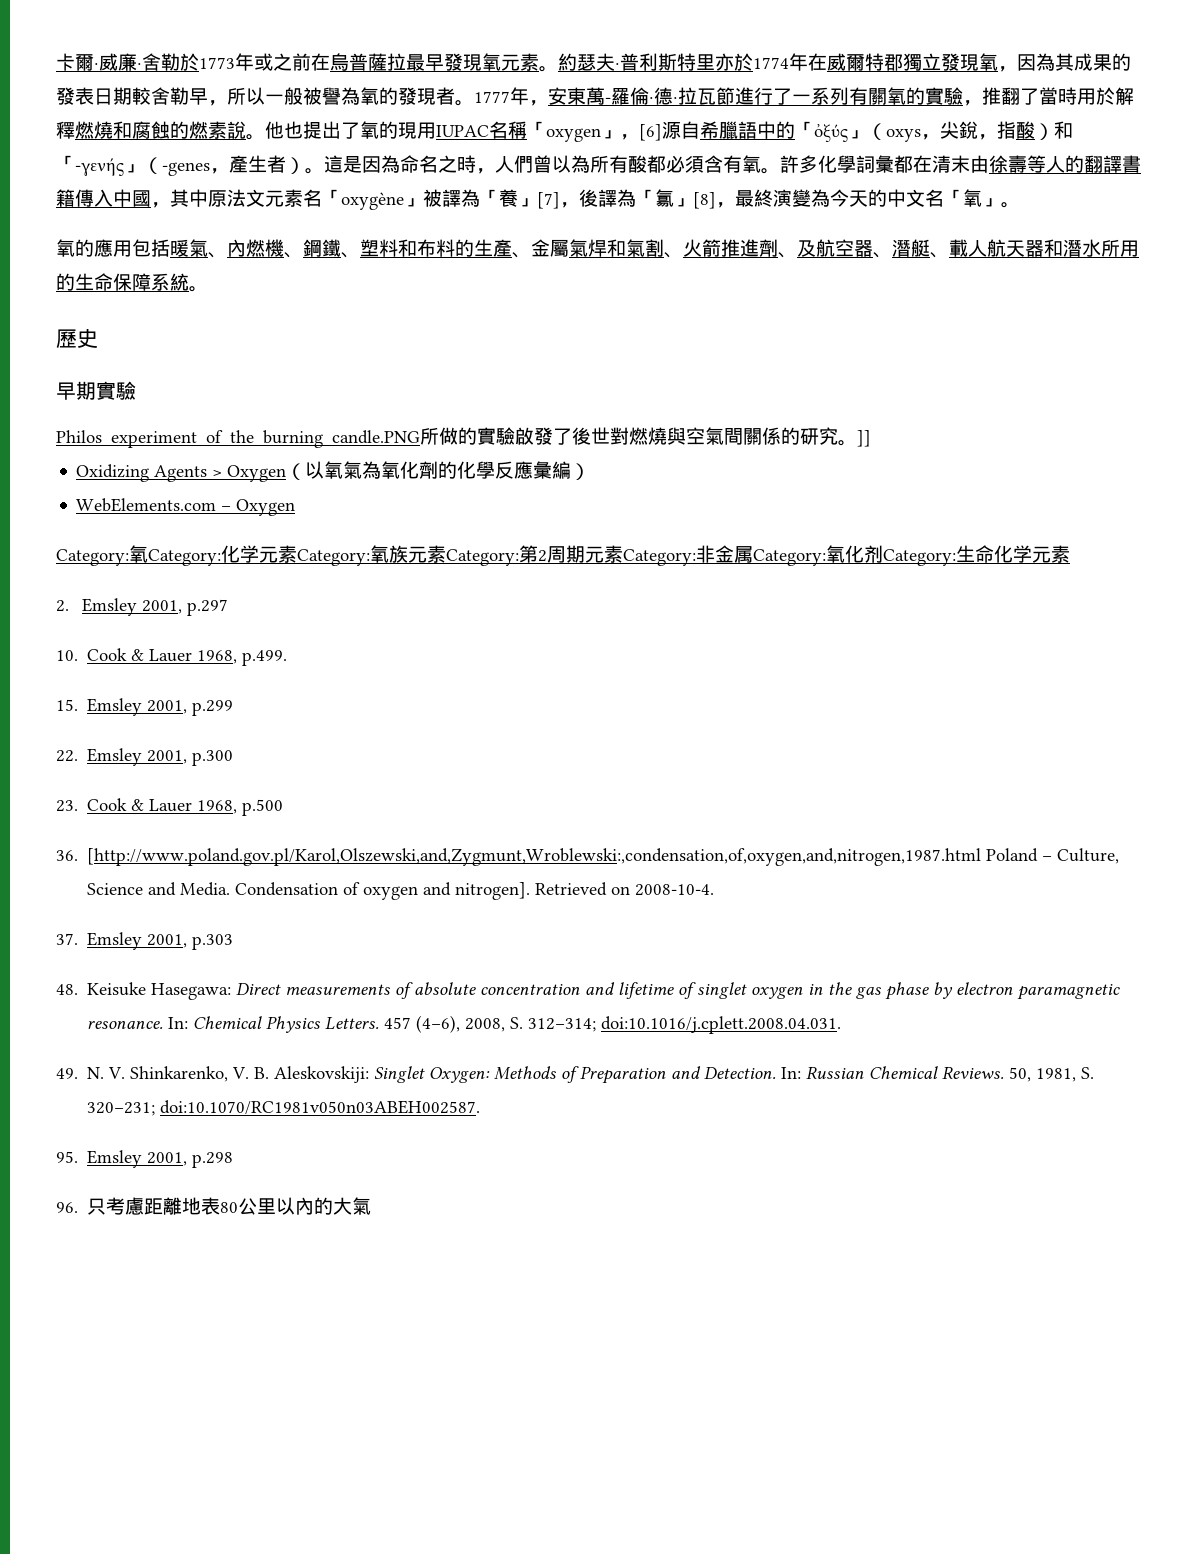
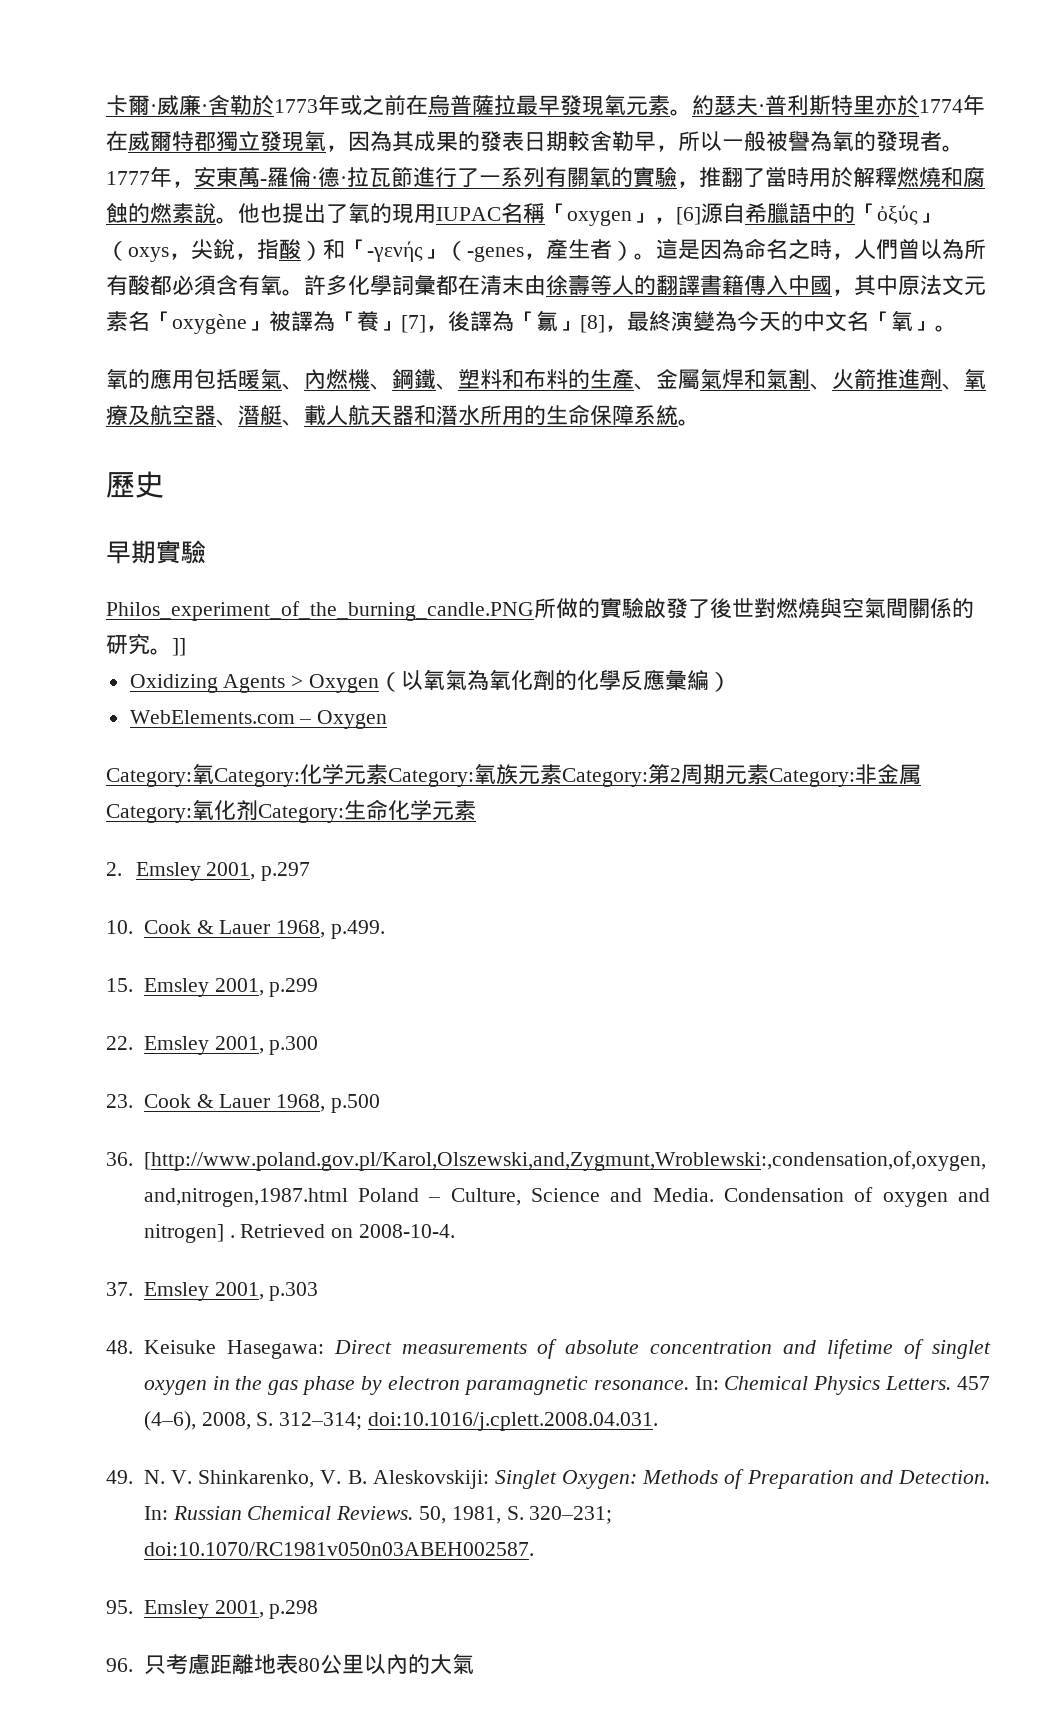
(797, 255) none -> [964,368,986,389] [106,404,128,426] 氧療
[455,882,531,900] nitrogen]. -> [143,1224,235,1243] nitrogen] .

